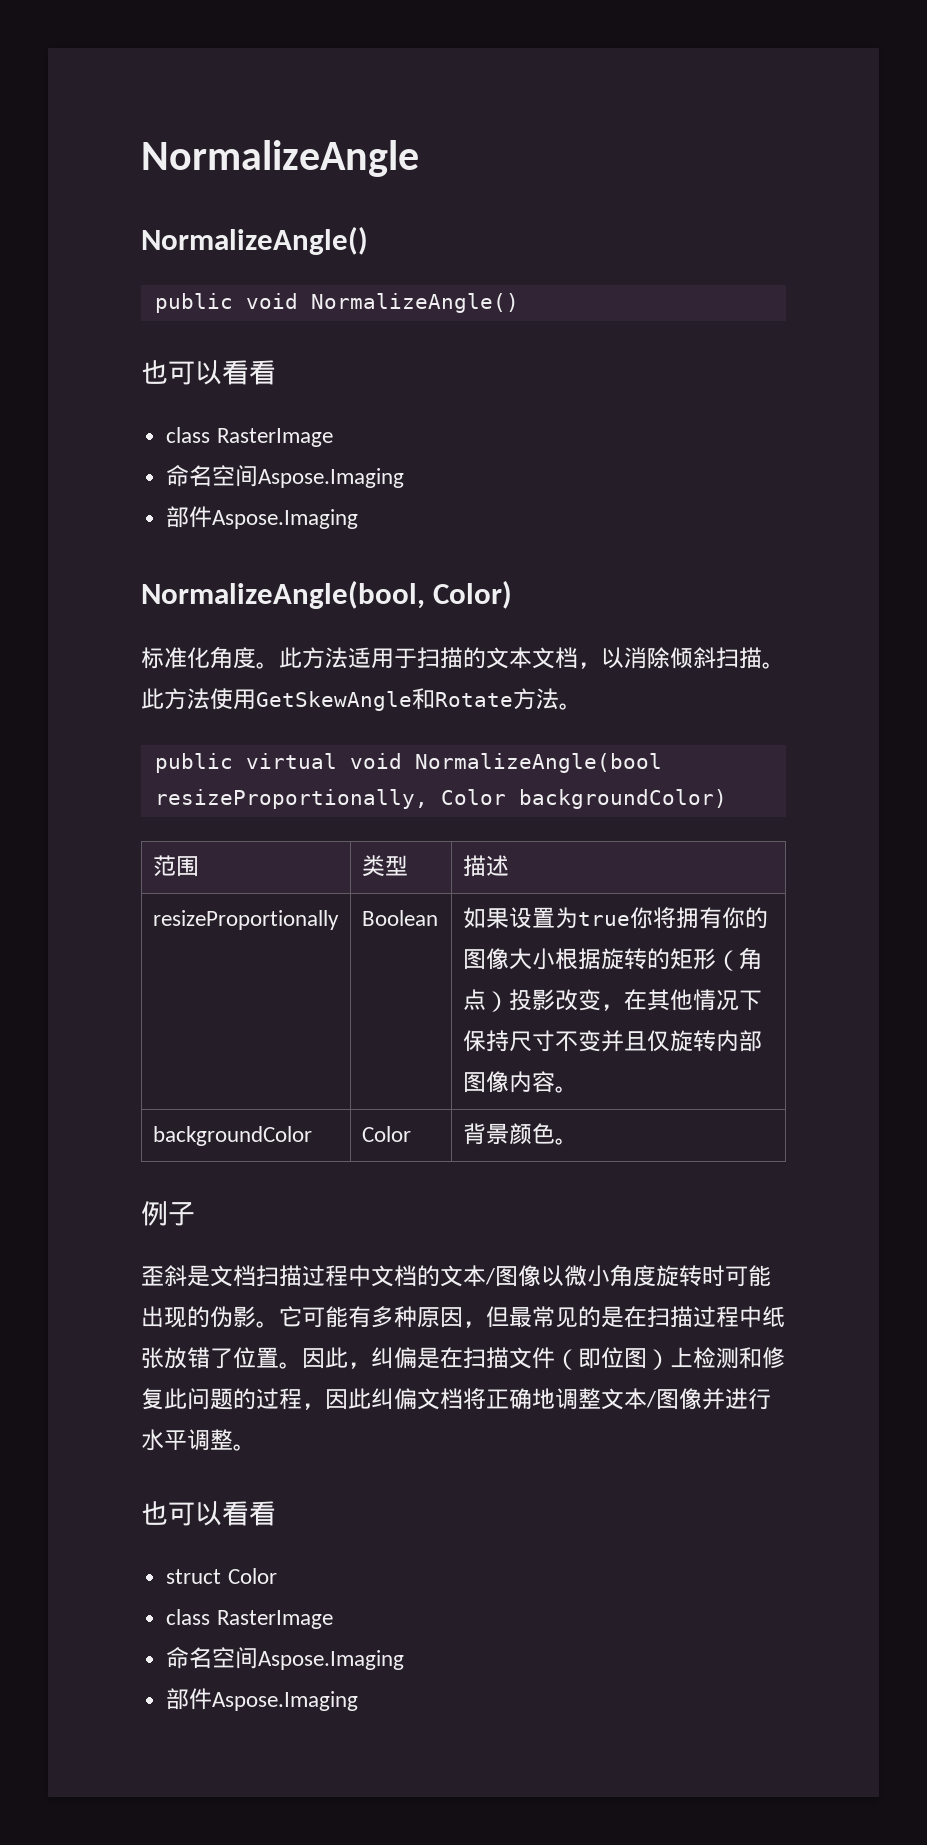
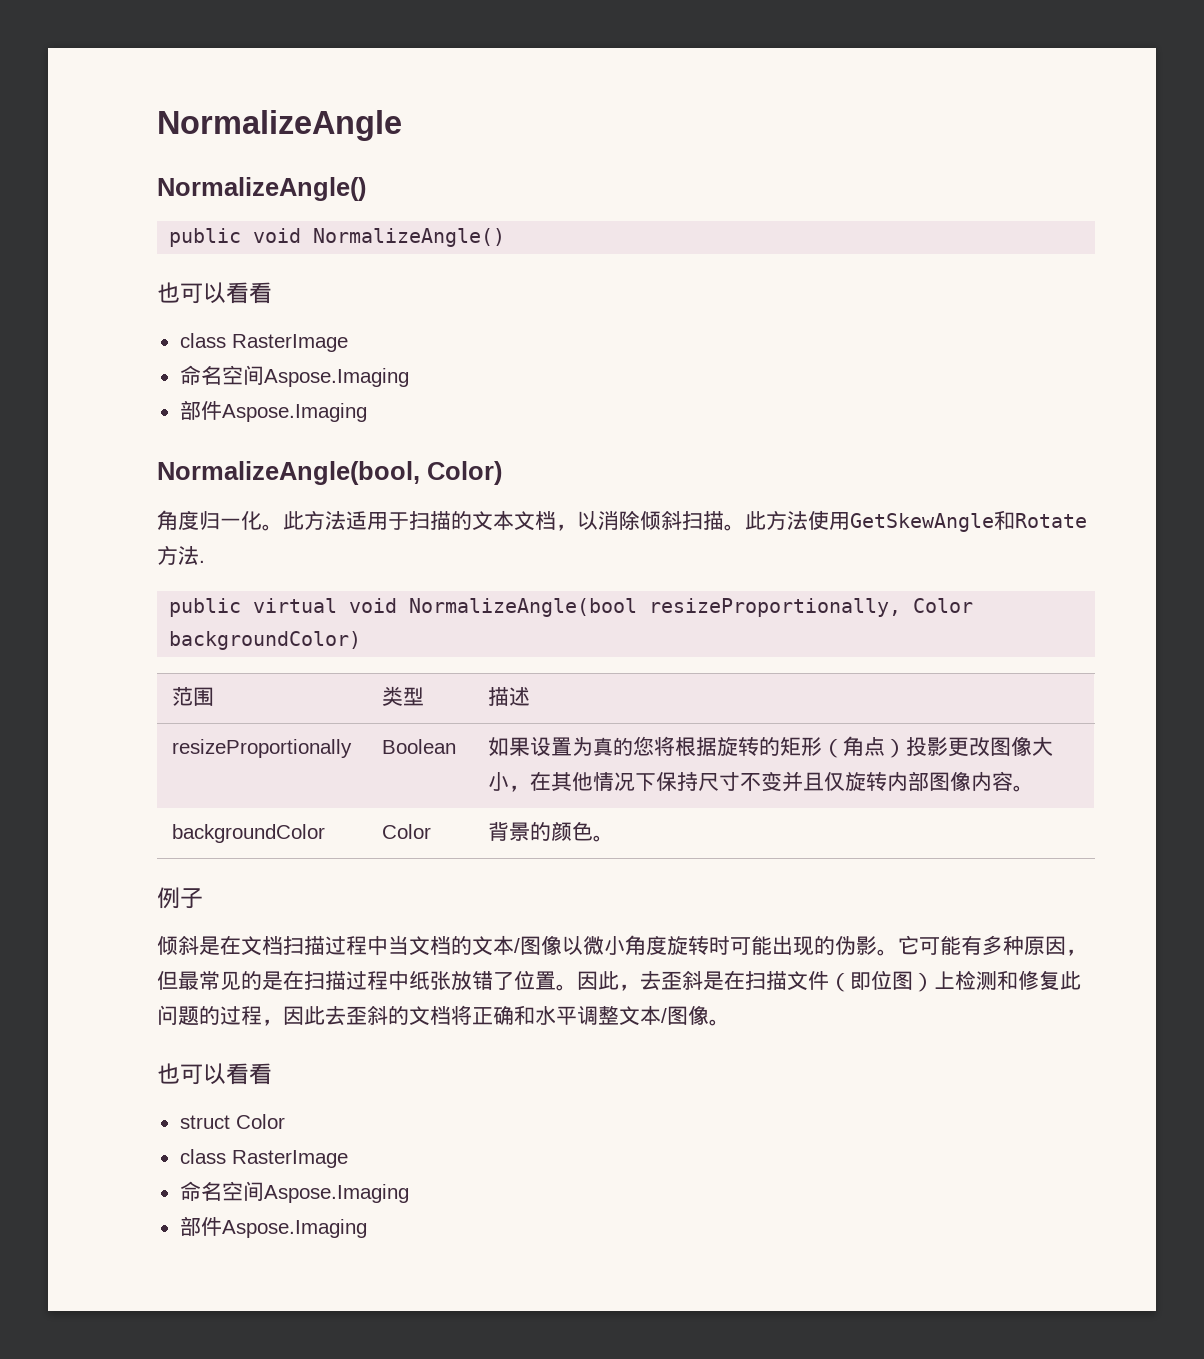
[141,646,256,669] 标准化角度 -> [157,510,262,530] 角度归一化
[559,703,582,710] 。 -> [199,560,205,563] .
[577,907,768,929] [462,948,555,970] true你将拥有你的图像大小 -> [593,736,676,756] 真的您将
[554,989,601,1011] 改变 -> [948,736,1054,757] [488,772,510,791] 更改图像大小
(509, 1134) none -> [530,822,552,841] 的
[141,1265,210,1287] 歪斜是 -> [157,935,241,955] 倾斜是在
(371, 1276) none -> [388,935,409,955] 当
[371,1347,417,1369] 纠偏 -> [640,970,703,991] 去歪斜
[371,1388,417,1410] 纠偏 -> [325,1005,409,1026] 去歪斜的
[532,1388,555,1409] 地 -> [514,1005,577,1025] 和水平
[702,1388,771,1410] [141,1429,233,1451] 并进行水平调整 -> (709, 1015) none

